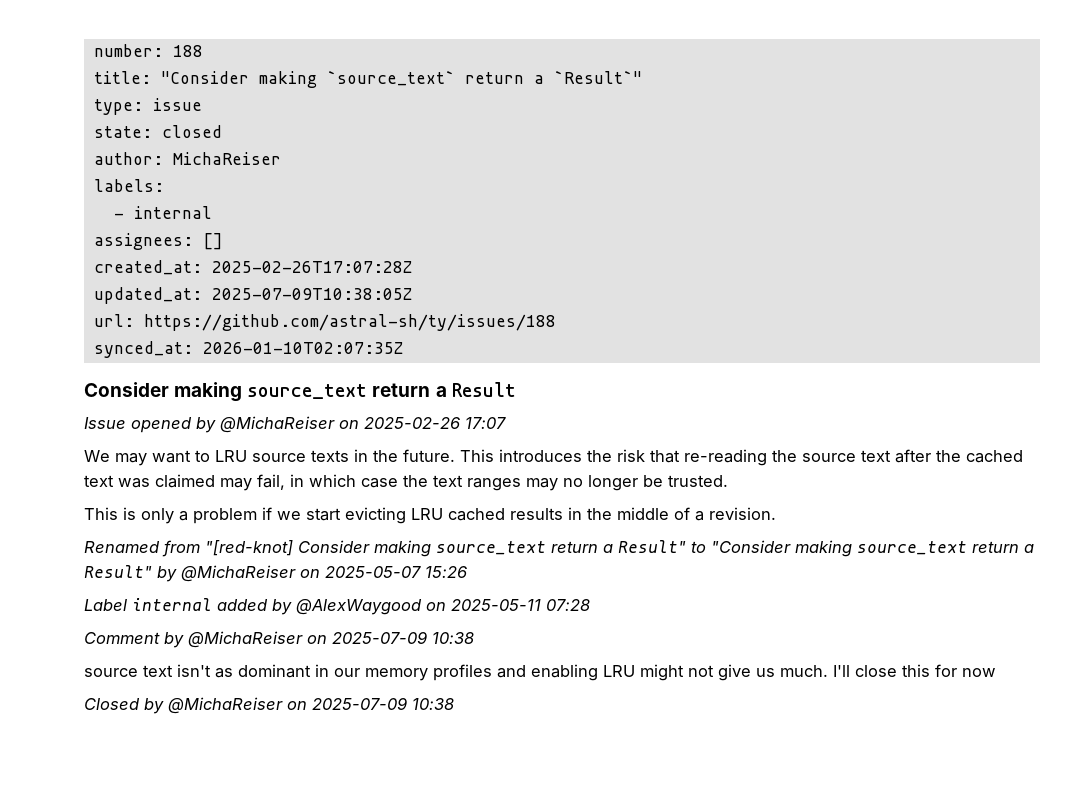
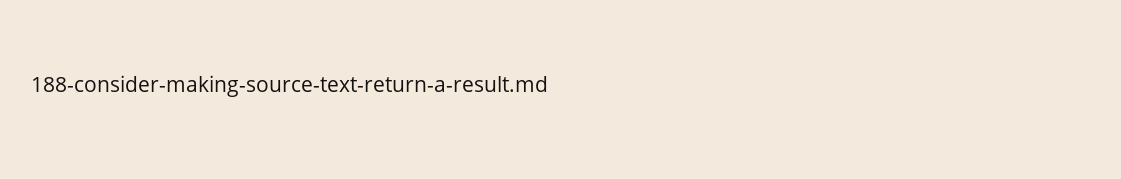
[93,44,203,57] [93,71,642,88] [93,98,202,115] [93,125,222,138] [93,152,281,165] [93,179,164,192] [113,206,212,219] [93,233,223,250] [93,260,412,275] [93,287,412,304] [93,314,556,331] [93,341,403,358] [84,382,516,402] [84,416,506,433] [84,449,1023,466] [84,474,728,491] [84,507,776,524] [84,540,1034,557] [84,565,467,582] [84,598,590,615] [84,631,474,648] [84,664,996,681] [84,697,454,714] number: 188 // title: "Consider making `source_text` return a `Result`" // type: issue // state: closed // author: MichaReiser // labels: // - internal // assignees: [] // created_at: 2025-02-26T17:07:28Z // updated_at: 2025-07-09T10:38:05Z // url: https://github.com/astral-sh/ty/issues/188 // synced_at: 2026-01-10T02:07:35Z // Consider making source_text return a Result // Issue opened by @MichaReiser on 2025-02-26 17:07 // We may want to LRU source texts in the future. This introduces the risk that re-reading the source text after the cached text was claimed may fail, in which case the text ranges may no longer be trusted. // This is only a problem if we start evicting LRU cached results in the middle of a revision. // Renamed from "[red-knot] Consider making source_text return a Result" to "Consider making source_text return a Result" by @MichaReiser on 2025-05-07 15:26 // Label internal added by @AlexWaygood on 2025-05-11 07:28 // Comment by @MichaReiser on 2025-07-09 10:38 // source text isn't as dominant in our memory profiles and enabling LRU might not give us much. I'll close this for now // Closed by @MichaReiser on 2025-07-09 10:38 -> [31,75,548,97] 188-consider-making-source-text-return-a-result.md

